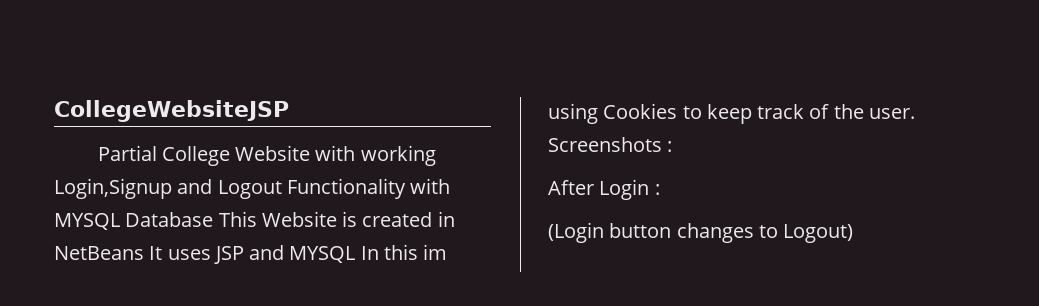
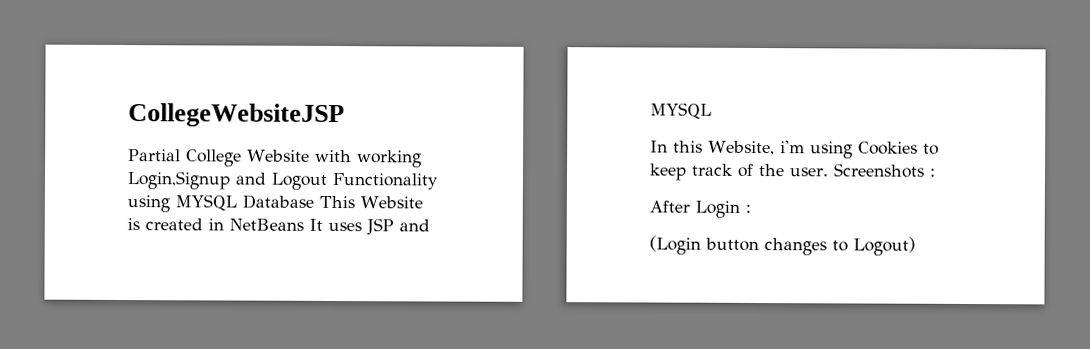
[410,178,451,194] with -> [127,195,170,213] using
(356, 254) none -> (712, 110) //
[423,244,448,260] im -> [708,140,805,156] Website, i'm

